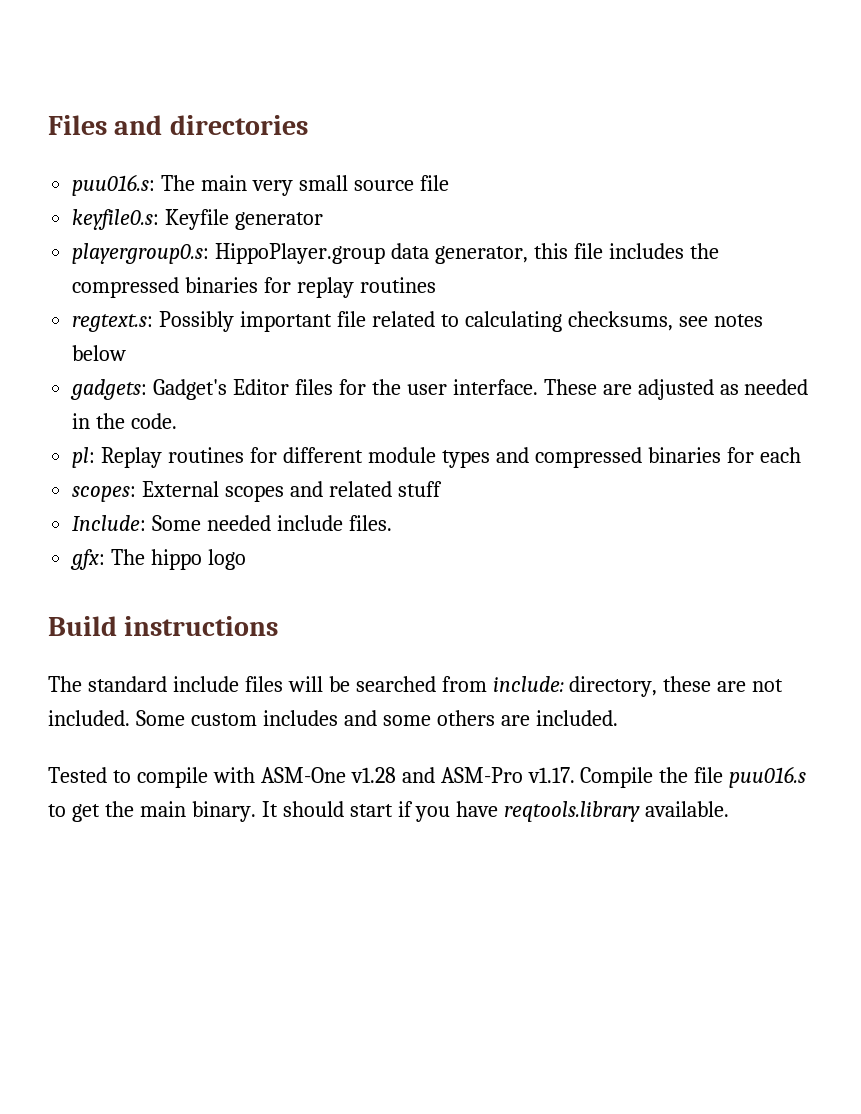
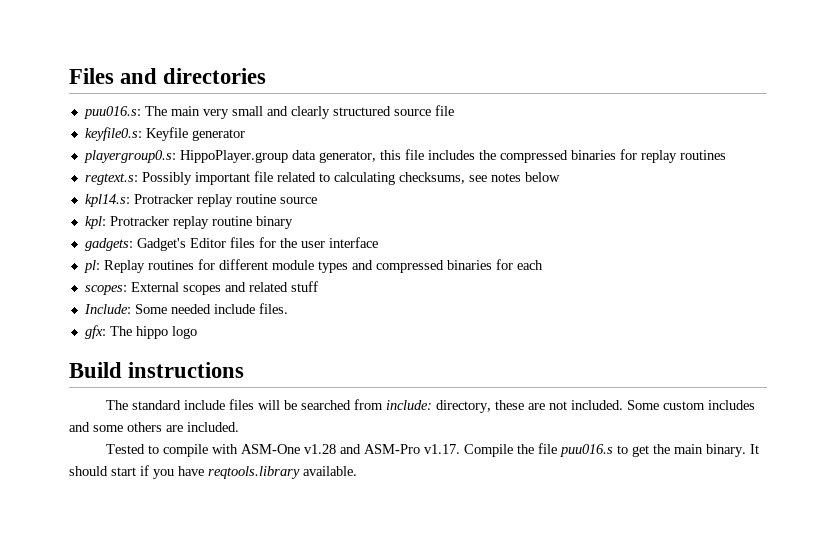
(348, 183) none -> [266,106,391,119] and clearly structured
(127, 353) none -> [84,194,317,207] [84,216,293,229] // kpl14.s: Protracker replay routine source // kpl: Protracker replay routine binary
[452,379,809,400] [72,413,178,429] interface. These are adjusted as needed in the code. -> [328,237,378,248] interface

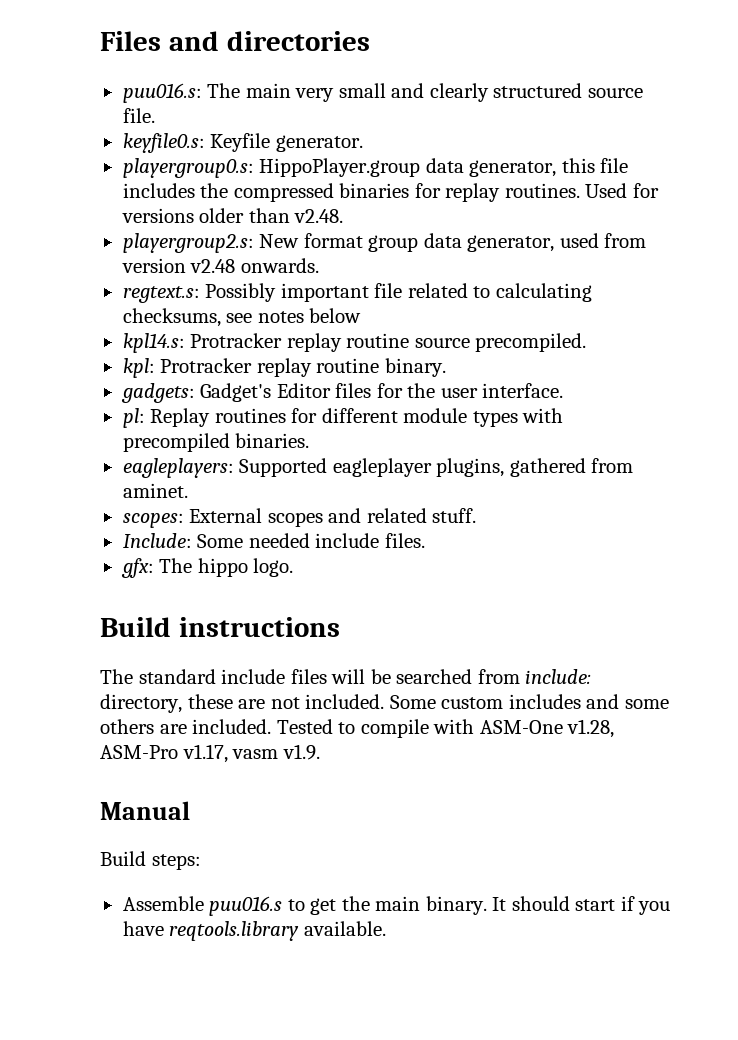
[434,105,454,116] file -> [122,108,155,123] file.
[191,129,245,141] generator -> [275,135,363,152] generator.
[679,150,726,160] routines -> [504,183,659,198] [121,208,344,223] [122,233,647,253] [121,258,319,273] routines. Used for versions older than v2.48. // playergroup2.s: New format group data generator, used from version v2.48 onwards.
(317, 200) none -> [475,333,587,352] precompiled.
[255,216,293,229] binary -> [384,358,446,377] binary.
[328,237,378,248] interface -> [482,383,564,398] interface.
[351,259,543,273] and compressed binaries for each -> [522,408,564,423] [122,433,310,452] [122,458,634,478] [122,483,188,498] with precompiled binaries. // eagleplayers: Supported eagleplayer plugins, gathered from aminet.
[290,281,318,292] stuff -> [432,508,477,523] stuff.
[171,326,197,339] logo -> [253,558,294,577] logo.
(239, 427) // -> (272, 726) none
[303,443,557,457] v1.28 and ASM-Pro v1.17. Compile the file -> [567,719,615,738] [100,744,320,763] [100,801,190,820] [100,851,201,870] [122,896,204,911] v1.28, ASM-Pro v1.17, vasm v1.9. // Manual // Build steps: // Assemble

